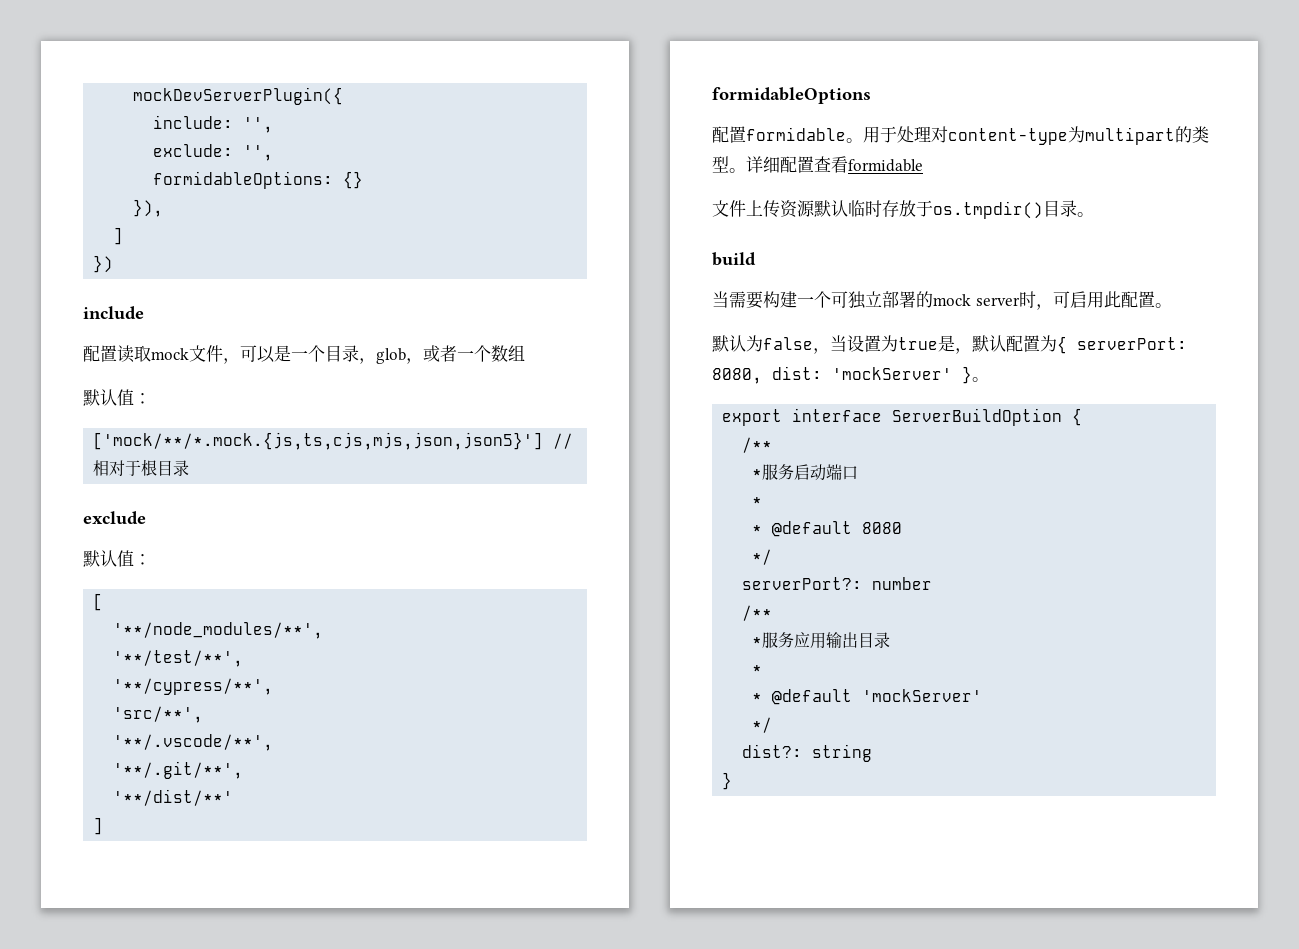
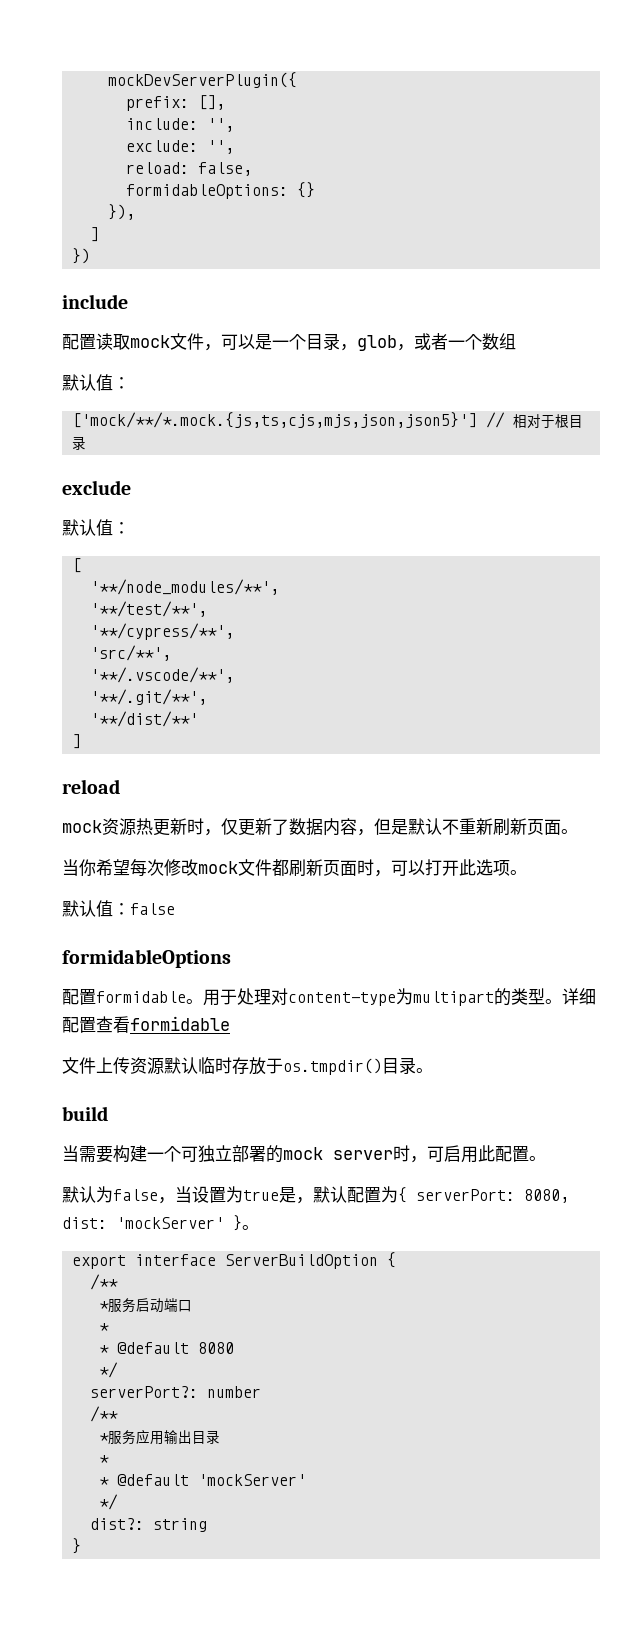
(344, 96) none -> [126,95,226,111] // prefix: [],
(274, 153) none -> [126,162,253,176] // reload: false,
(104, 826) none -> [62,779,120,794] [62,818,578,836] [62,859,527,877] [62,900,175,917] // reload // mock资源热更新时，仅更新了数据内容，但是默认不重新刷新页面。 // 当你希望每次修改mock文件都刷新页面时，可以打开此选项。 // 默认值：false

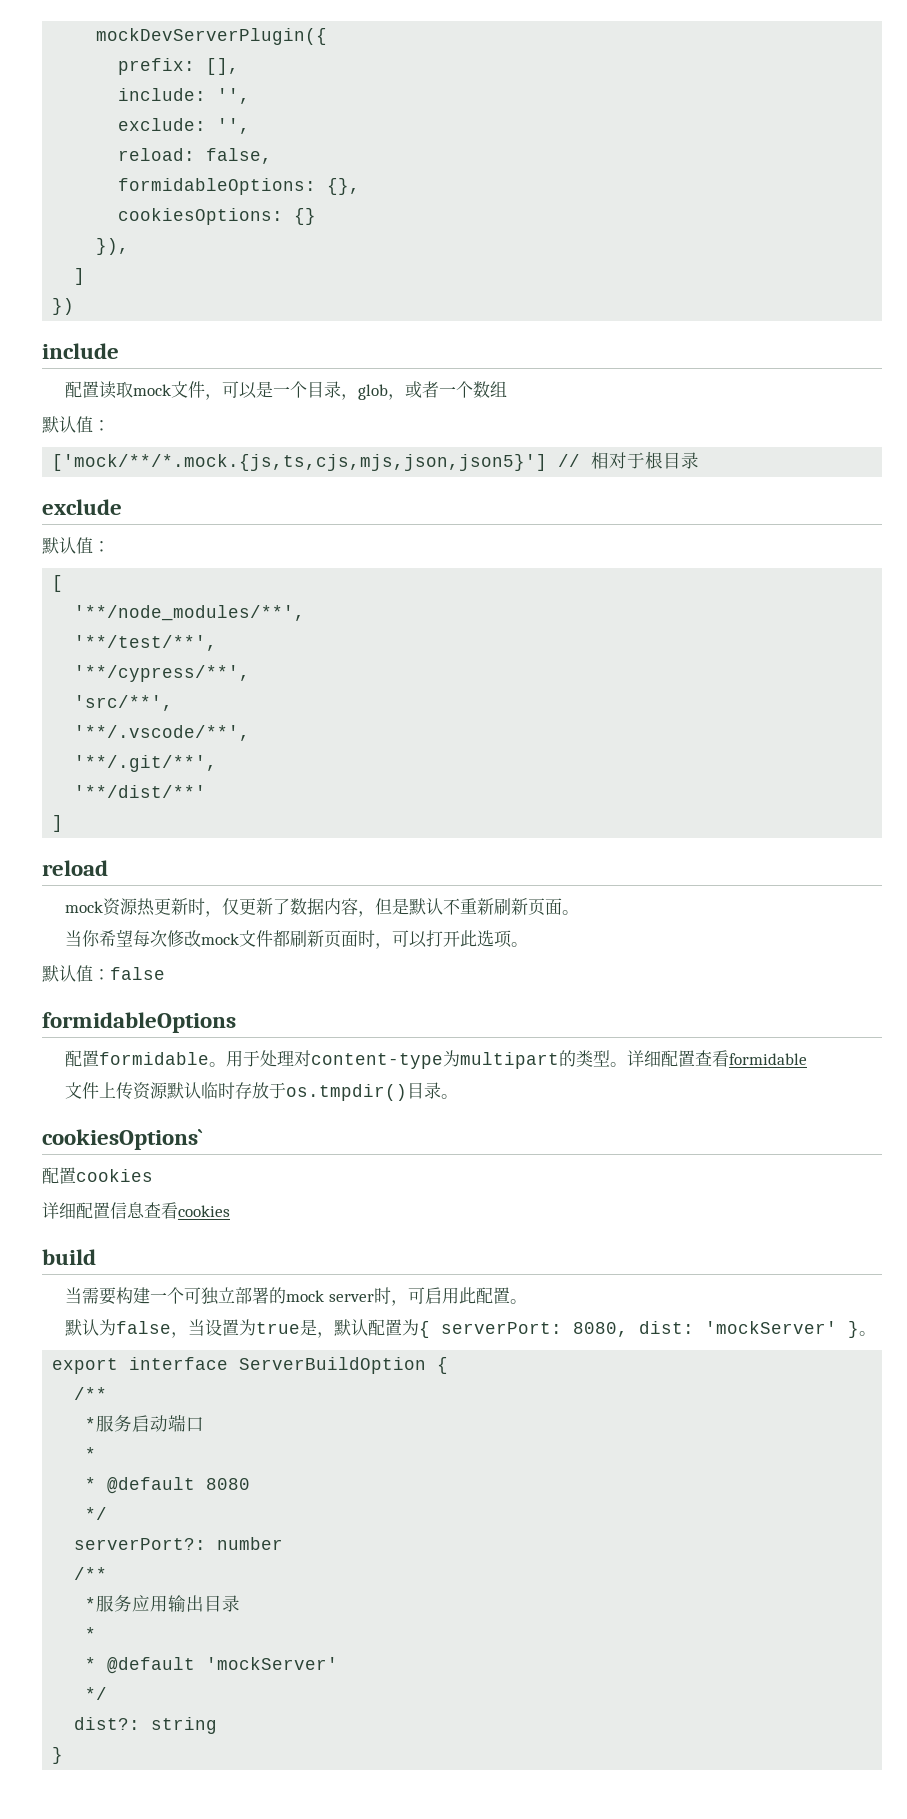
(289, 191) none -> [327,178,361,195] [118,208,284,225] {}, // cookiesOptions:
(433, 1070) none -> [42,1129,203,1150] [42,1167,153,1184] [42,1202,230,1219] // cookiesOptions` // 配置cookies // 详细配置信息查看cookies

